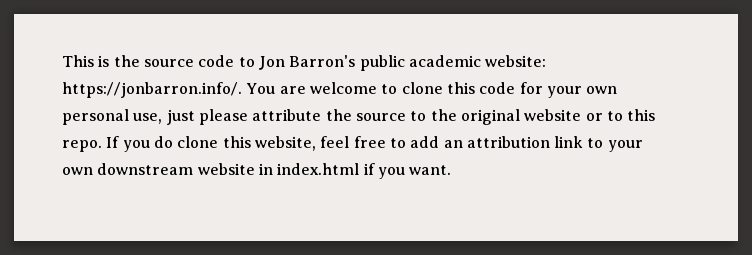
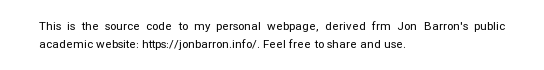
(255, 62) none -> [193,21,392,32] my personal webpage, derived frm
[246,82,618,98] [62,109,656,125] [62,136,643,152] [62,163,452,179] You are welcome to clone this code for your own personal use, just please attribute the source to the original website or to this repo. If you do clone this website, feel free to add an attribution link to your own downstream website in index.html if you want. -> [263,39,406,48] Feel free to share and use.

